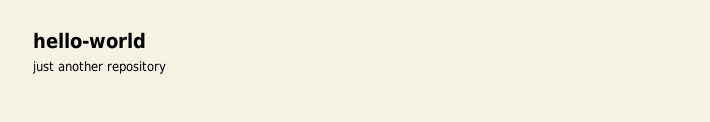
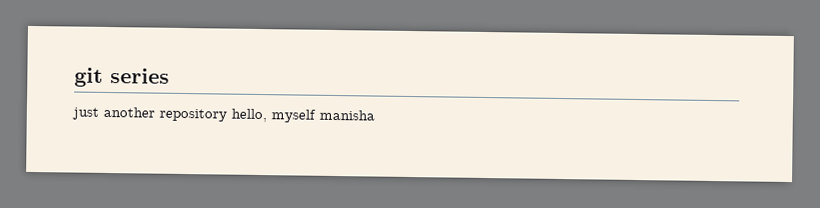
[33,32,146,49] hello-world -> [74,67,170,87] git series
(166, 67) none -> [231,108,375,123] hello, myself manisha

